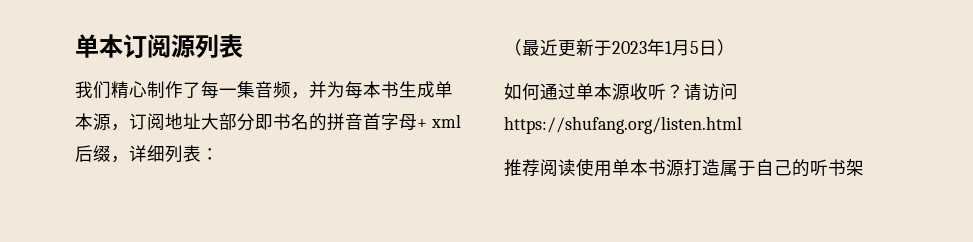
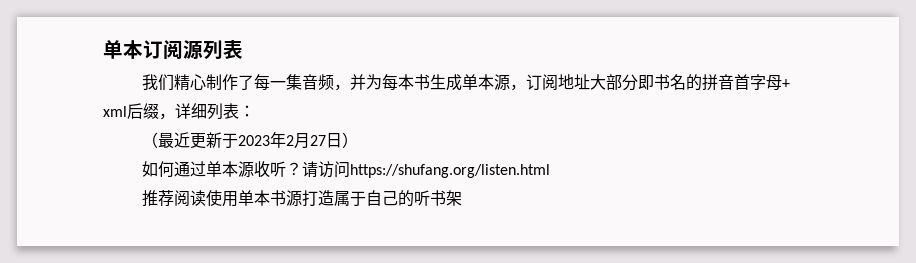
[665,40,699,56] 1月5 -> [285,133,326,149] 2月27

